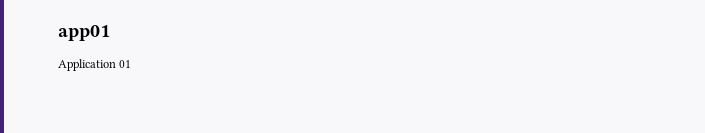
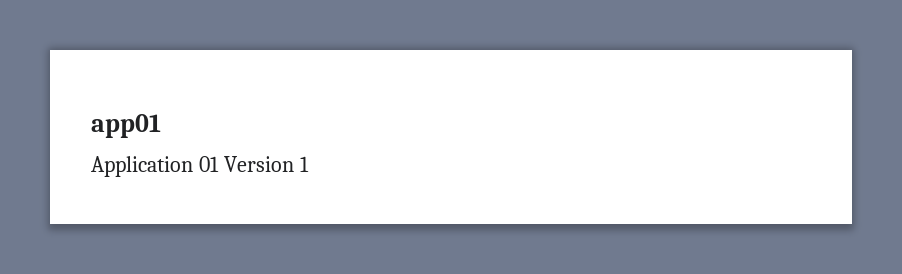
(132, 64) none -> [223,156,309,172] Version 1

